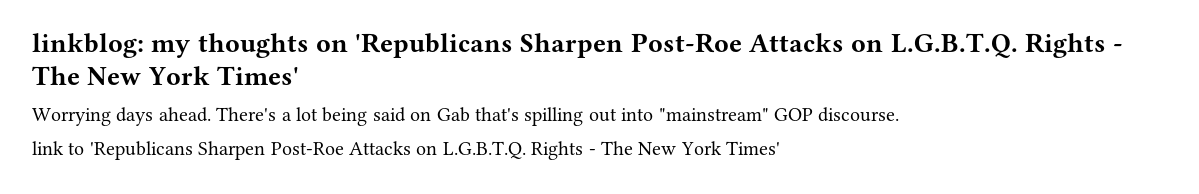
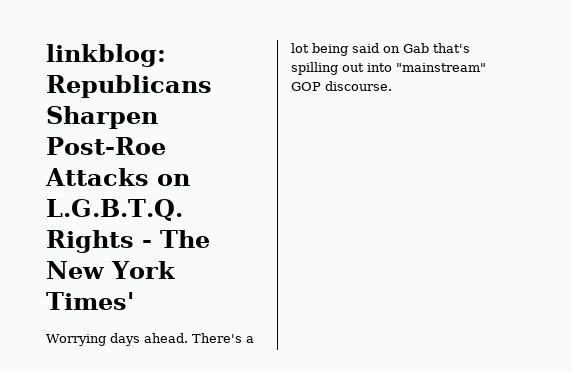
[151,33,514,58] my thoughts on 'Republicans -> [46,75,212,98] Republicans
[32,141,781,160] // link to 'Republicans Sharpen Post-Roe Attacks on L.G.B.T.Q. Rights - The New York Times' -> (392, 86) none

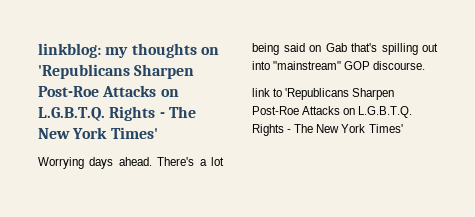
[46,75,212,98] Republicans -> [105,43,219,58] [38,64,130,79] my thoughts on 'Republicans
(392, 86) none -> [252,88,395,100] [252,106,413,118] [252,124,403,136] // link to 'Republicans Sharpen Post-Roe Attacks on L.G.B.T.Q. Rights - The New York Times'

